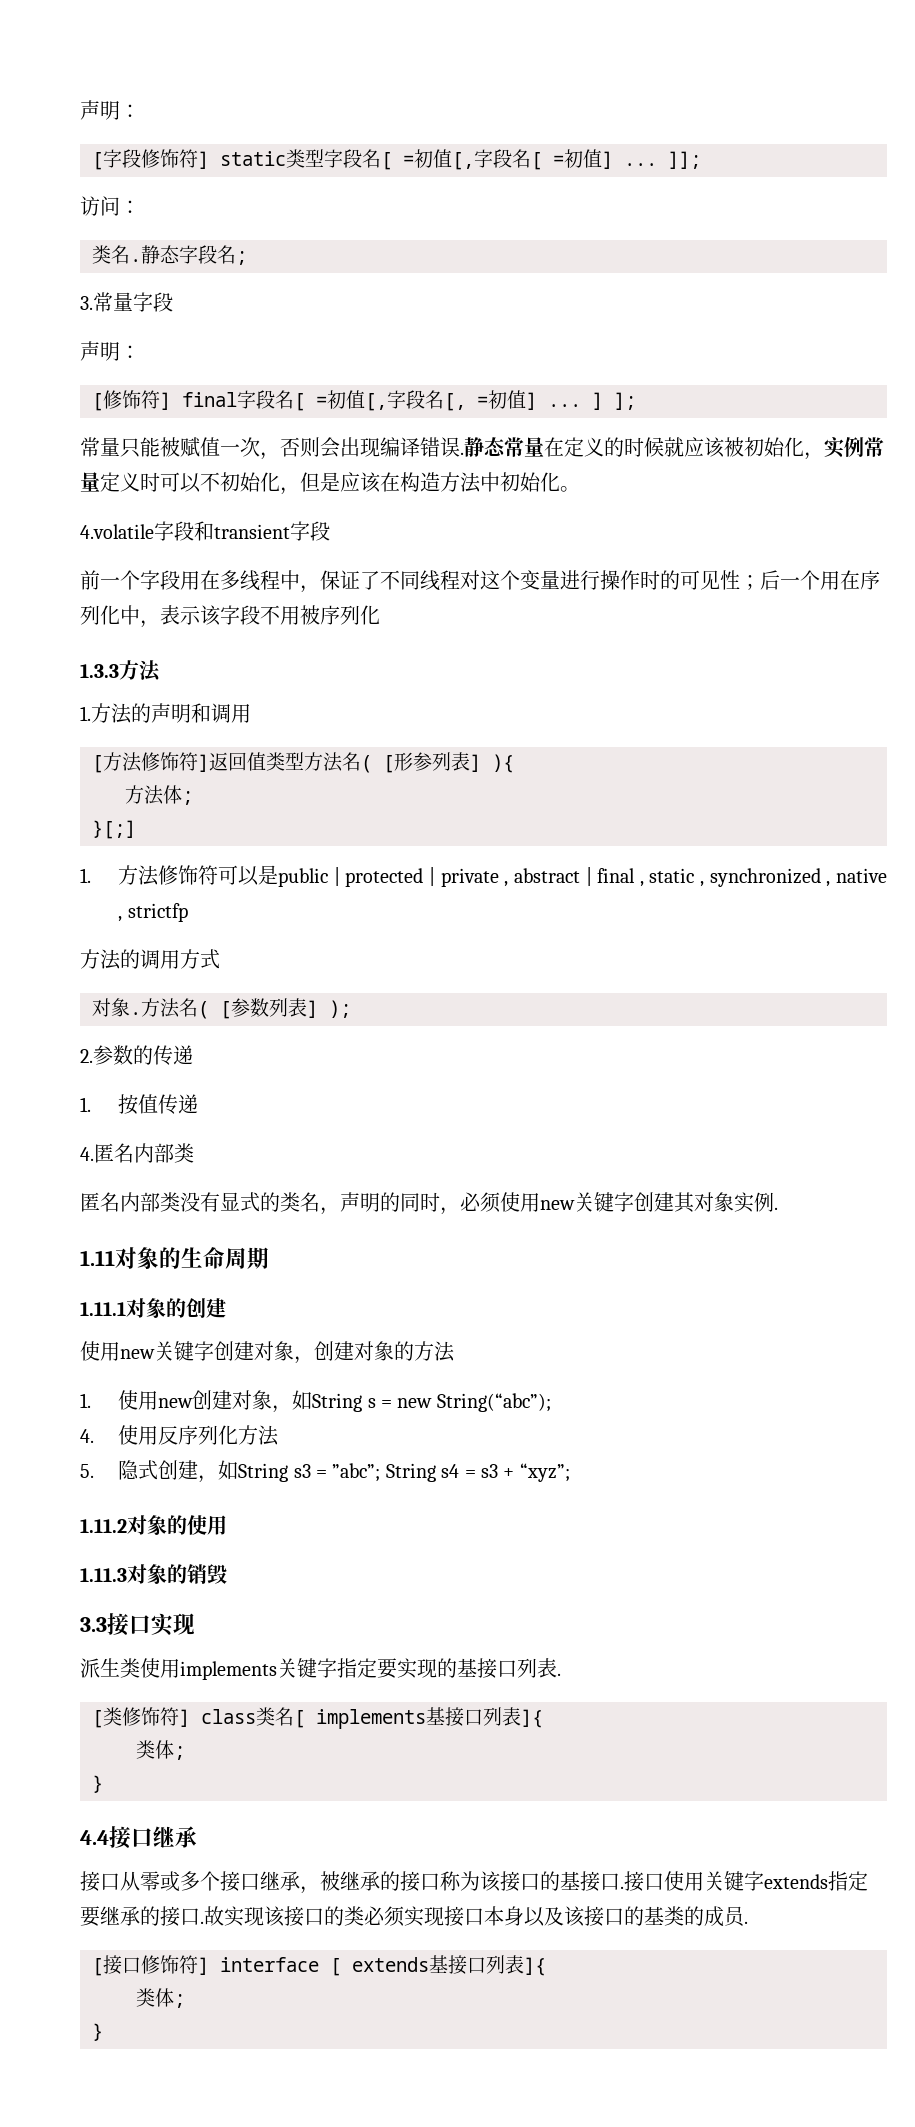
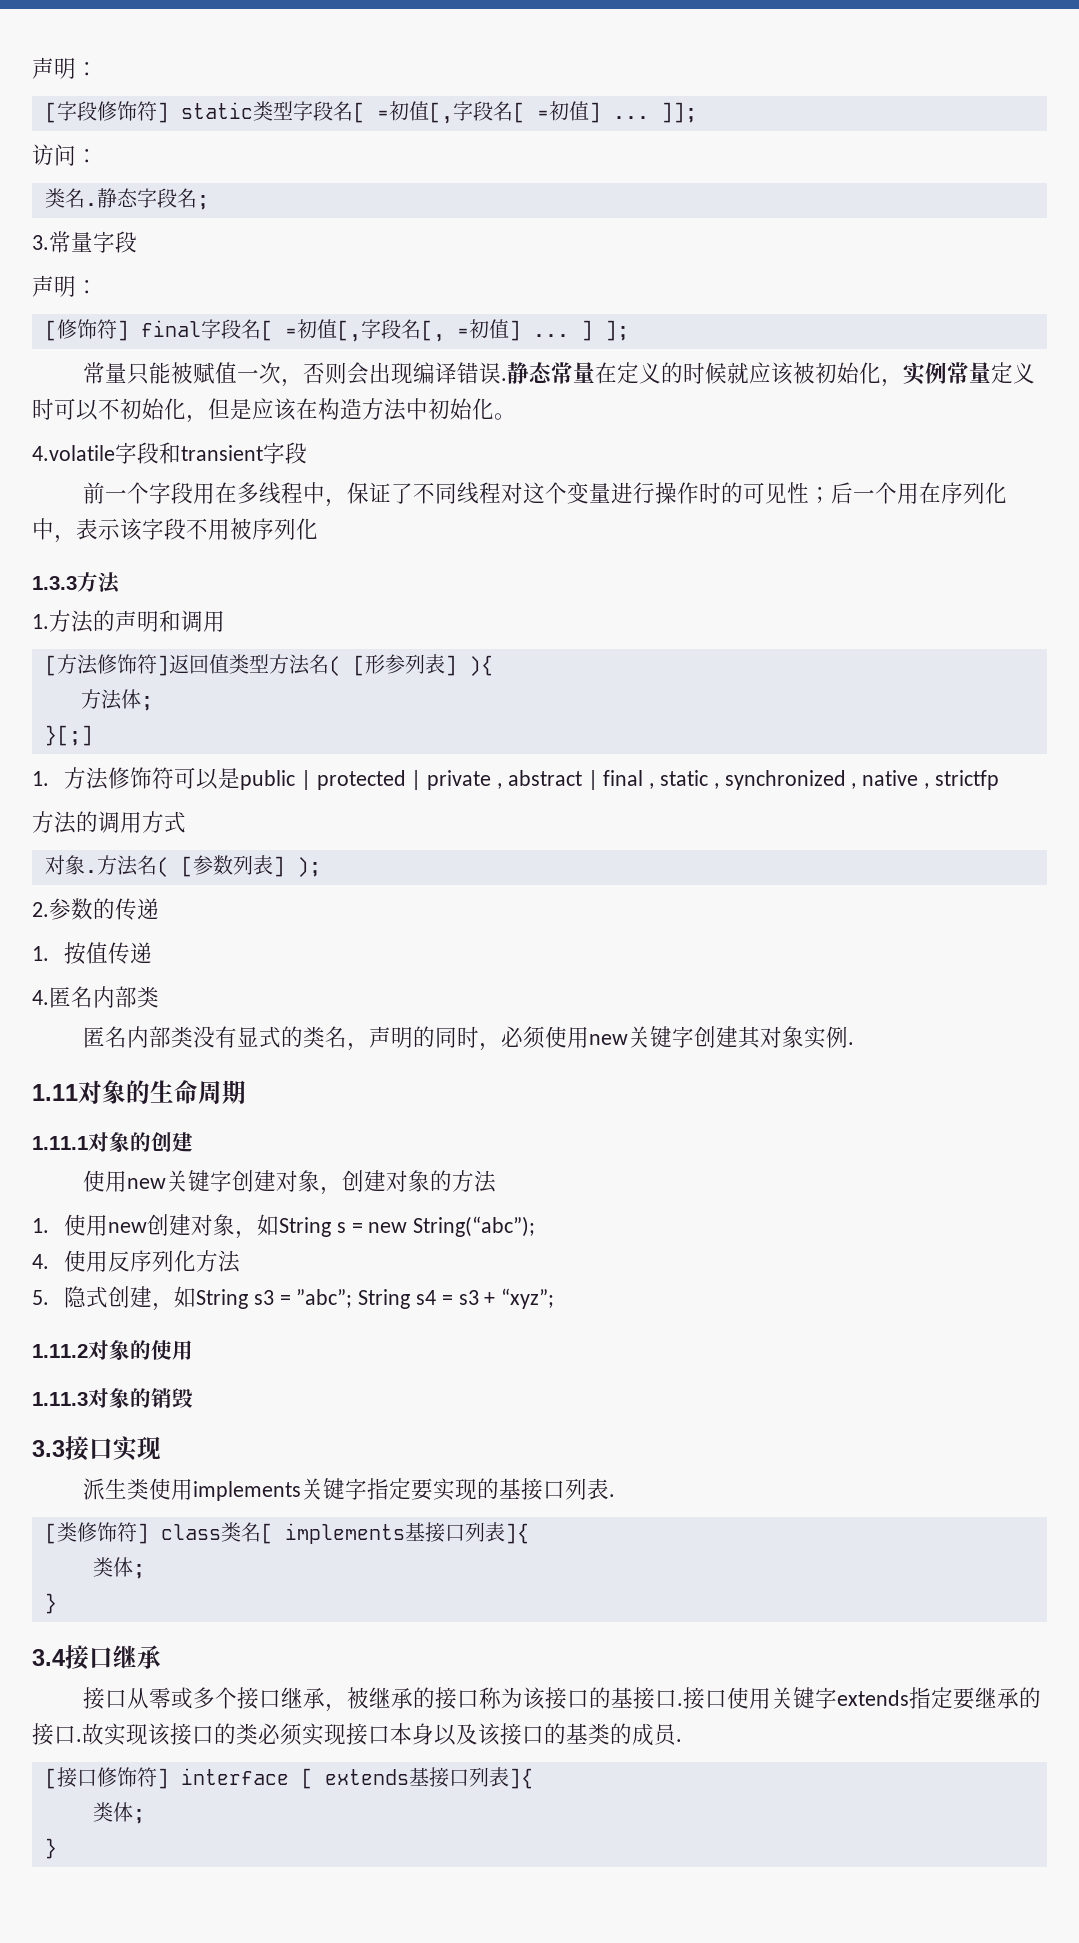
[80,1830,109,1845] 4.4 -> [32,1649,65,1666] 3.4

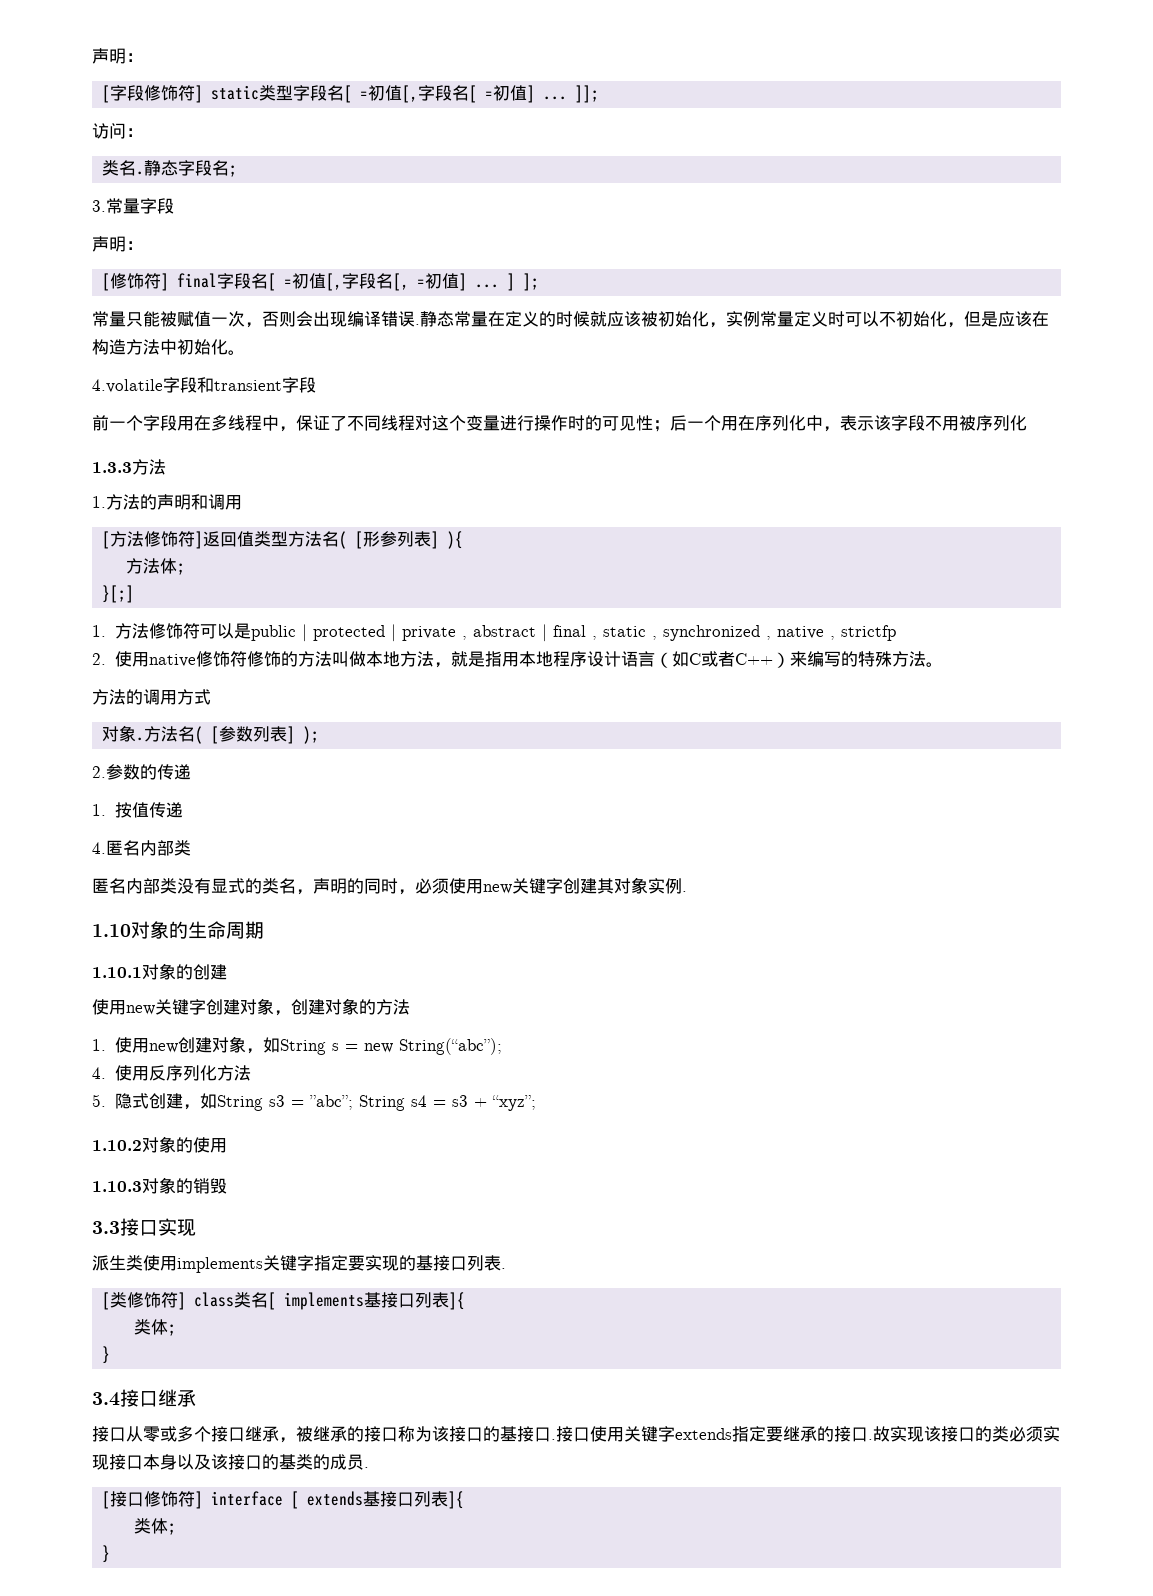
(999, 780) none -> [92,651,943,668] // 2.使用native修饰符修饰的方法叫做本地方法，就是指用本地程序设计语言（如C或者C++）来编写的特殊方法。
[32,1084,78,1101] 1.11 -> [92,924,131,937] 1.10
[32,1136,88,1150] 1.11.1 -> [92,967,142,978] 1.10.1
[32,1344,88,1358] 1.11.2 -> [92,1140,142,1151] 1.10.2
[32,1392,88,1406] 1.11.3 -> [92,1181,142,1192] 1.10.3

